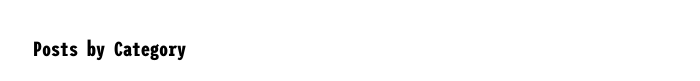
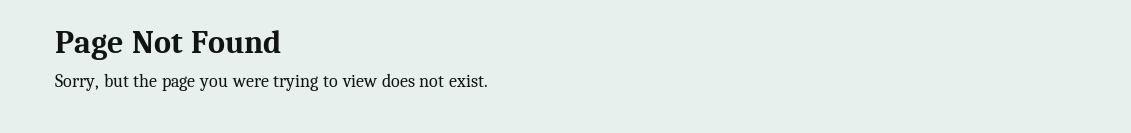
[33,39,186,61] Posts by Category -> [55,30,282,60] [55,73,488,91] Page Not Found // Sorry, but the page you were trying to view does not exist.

